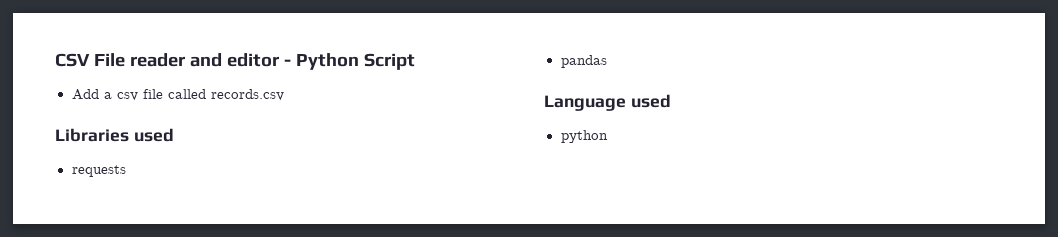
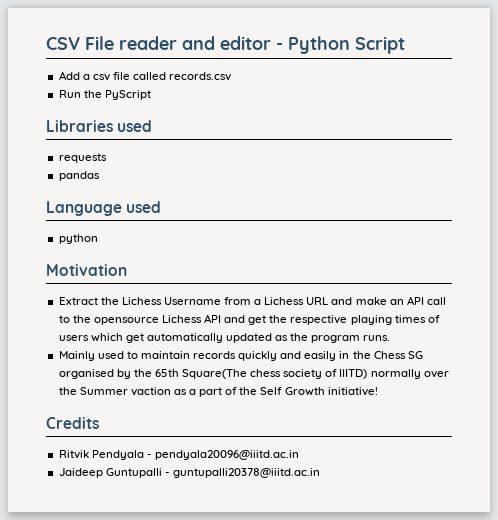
(284, 95) none -> [58,90,151,100] // Run the PyScript
(608, 136) none -> [46,264,127,276] [58,296,446,305] [58,314,440,325] [58,333,391,343] [58,351,423,361] [58,369,449,379] [58,387,378,397] [46,417,99,429] [58,450,299,460] [58,468,320,478] // Motivation // Extract the Lichess Username from a Lichess URL and make an API call to the opensource Lichess API and get the respective playing times of users which get automatically updated as the program runs. // Mainly used to maintain records quickly and easily in the Chess SG organised by the 65th Square(The chess society of IIITD) normally over the Summer vaction as a part of the Self Growth initiative! // Credits // Ritvik Pendyala - pendyala20096@iiitd.ac.in // Jaideep Guntupalli - guntupalli20378@iiitd.ac.in

